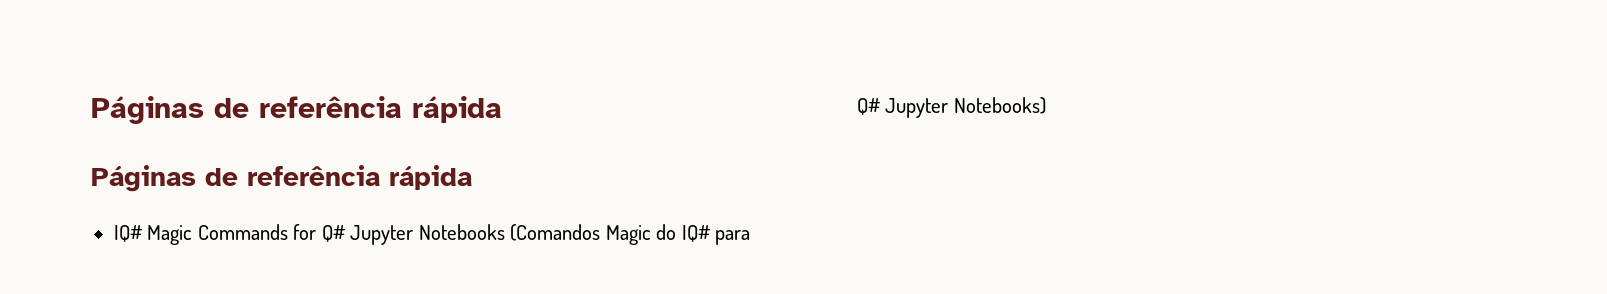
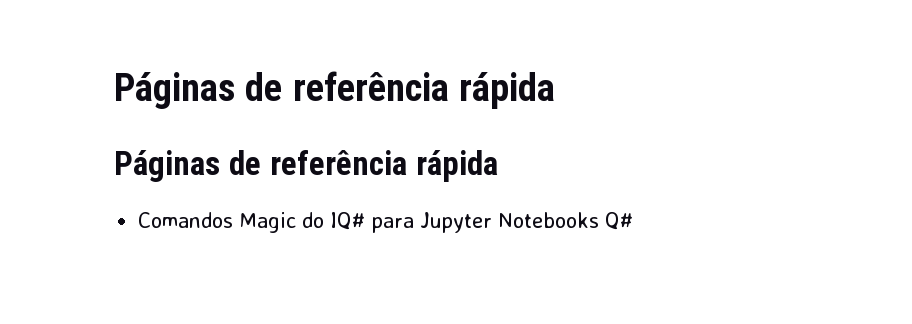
[113,224,601,245] IQ# Magic Commands for Q# Jupyter Notebooks (Comandos -> [138,212,234,228] Comandos
[856,97,1046,118] Q# Jupyter Notebooks) -> [420,212,634,233] Jupyter Notebooks Q#

